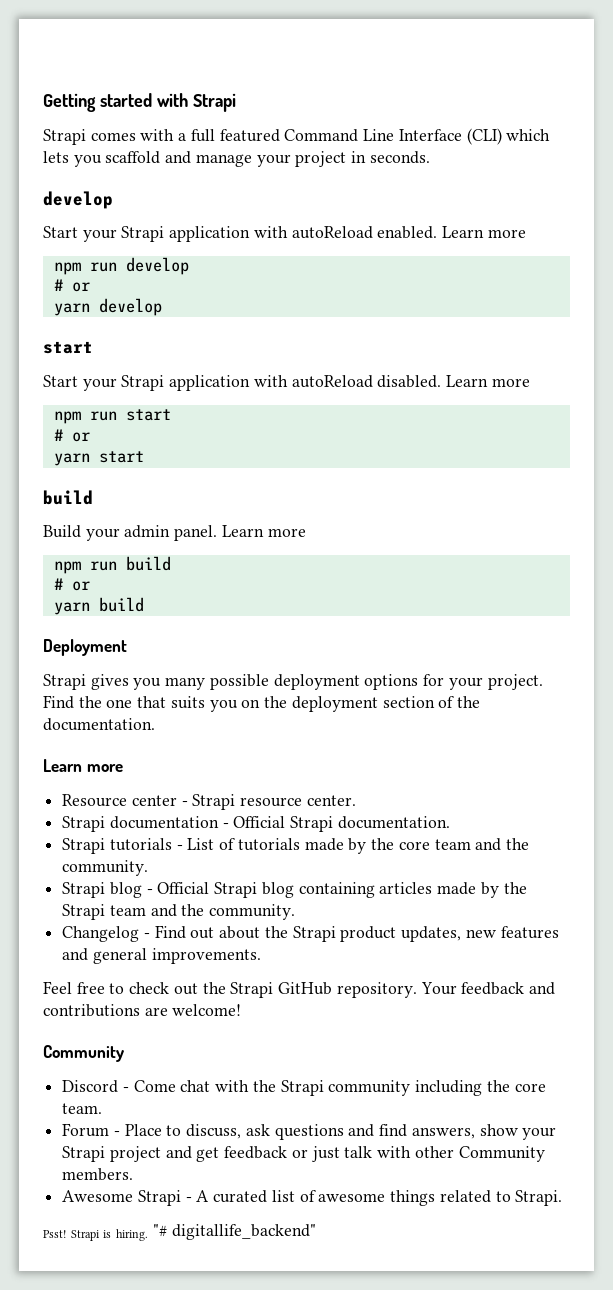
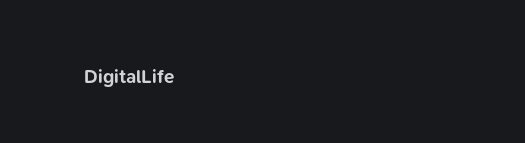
[43,93,236,112] [43,128,551,145] [43,151,430,167] [43,191,113,209] [43,226,526,242] [53,257,189,275] [53,279,90,292] [53,298,162,316] [43,341,93,354] [43,375,530,391] [53,409,171,424] [53,429,90,442] [53,451,144,466] [43,490,93,505] [43,525,306,541] [53,556,171,574] [53,578,90,591] [53,597,144,615] [43,639,127,656] [43,674,543,690] [43,695,480,712] [43,718,155,731] [43,759,123,772] [62,794,356,810] [62,816,450,832] [62,838,529,854] [62,860,149,876] [62,882,527,898] [62,904,296,920] [62,925,559,942] [62,948,261,964] [43,981,555,998] [43,1004,242,1017] [43,1045,124,1062] [62,1080,546,1096] [62,1103,103,1114] [62,1123,557,1140] [62,1146,545,1162] [62,1168,134,1181] [62,1190,563,1206] [43,1224,316,1241] Getting started with Strapi // Strapi comes with a full featured Command Line Interface (CLI) which lets you scaffold and manage your project in seconds. // develop // Start your Strapi application with autoReload enabled. Learn more // npm run develop // # or // yarn develop // start // Start your Strapi application with autoReload disabled. Learn more // npm run start // # or // yarn start // build // Build your admin panel. Learn more // npm run build // # or // yarn build // Deployment // Strapi gives you many possible deployment options for your project. Find the one that suits you on the deployment section of the documentation. // Learn more // Resource center - Strapi resource center. // Strapi documentation - Official Strapi documentation. // Strapi tutorials - List of tutorials made by the core team and the community. // Strapi blog - Official Strapi blog containing articles made by the Strapi team and the community. // Changelog - Find out about the Strapi product updates, new features and general improvements. // Feel free to check out the Strapi GitHub repository. Your feedback and contributions are welcome! // Community // Discord - Come chat with the Strapi community including the core team. // Forum - Place to discuss, ask questions and find answers, show your Strapi project and get feedback or just talk with other Community members. // Awesome Strapi - A curated list of awesome things related to Strapi. // Psst! Strapi is hiring. "# digitallife_backend" -> [84,69,174,87] DigitalLife

